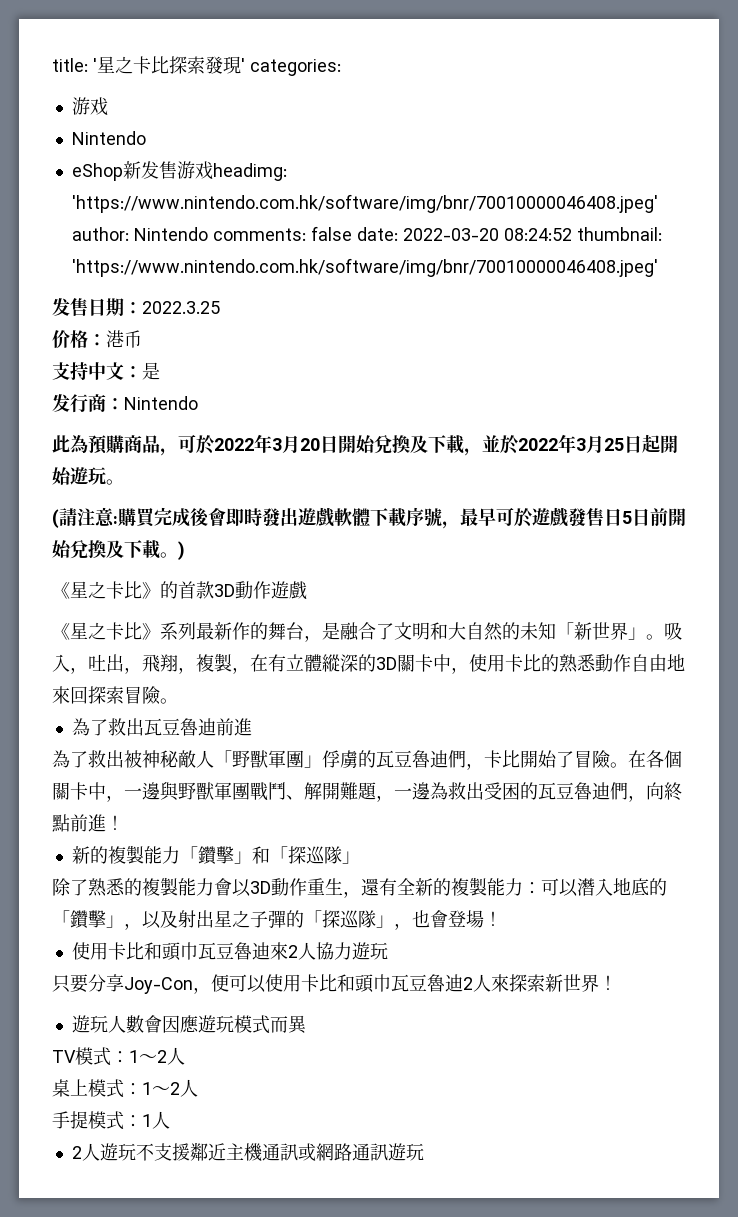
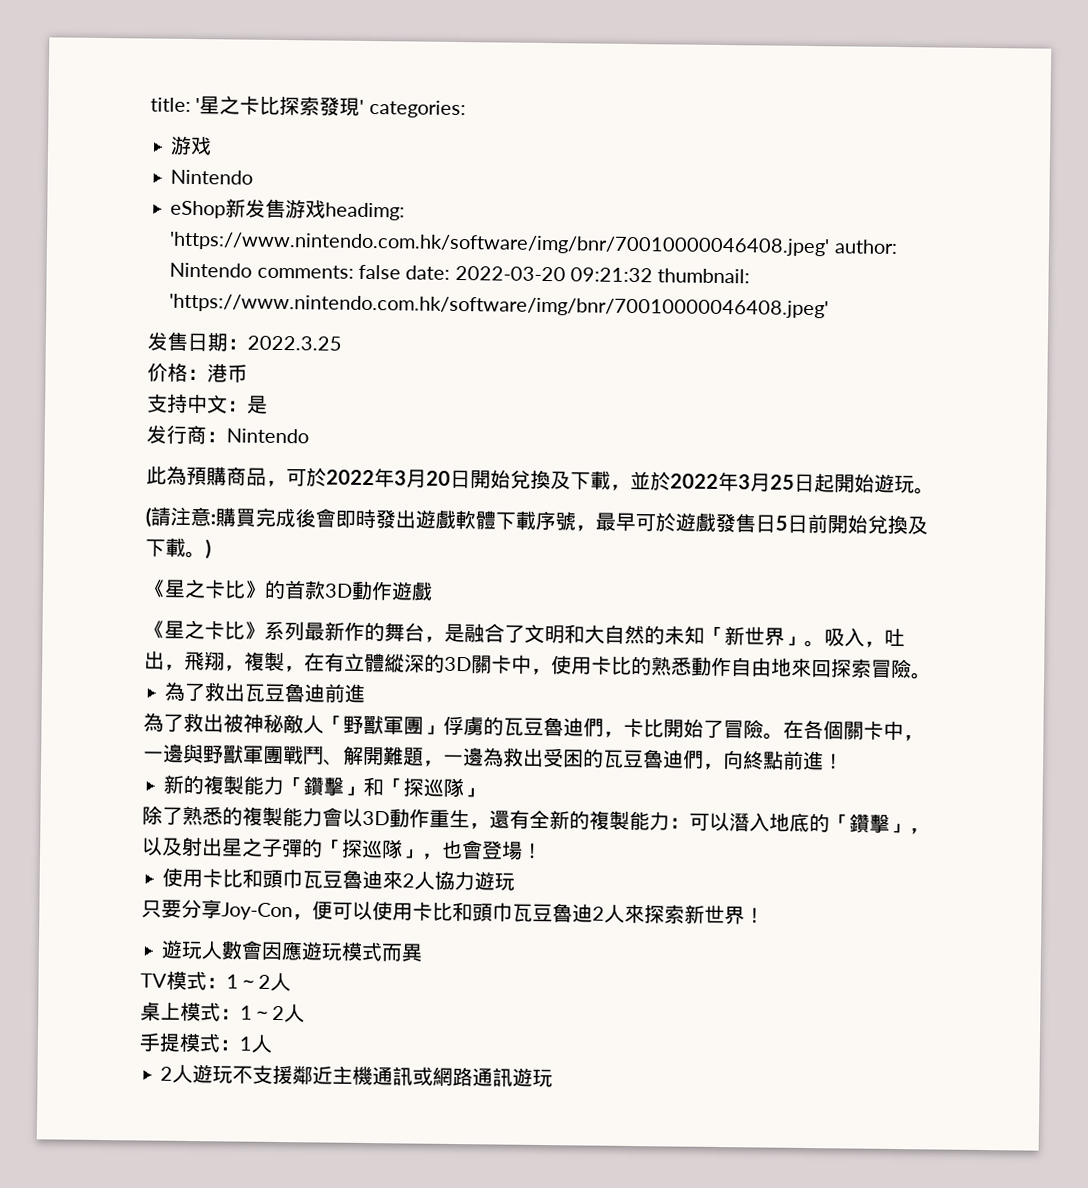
[503,228,572,241] 08:24:52 -> [569,267,653,283] 09:21:32

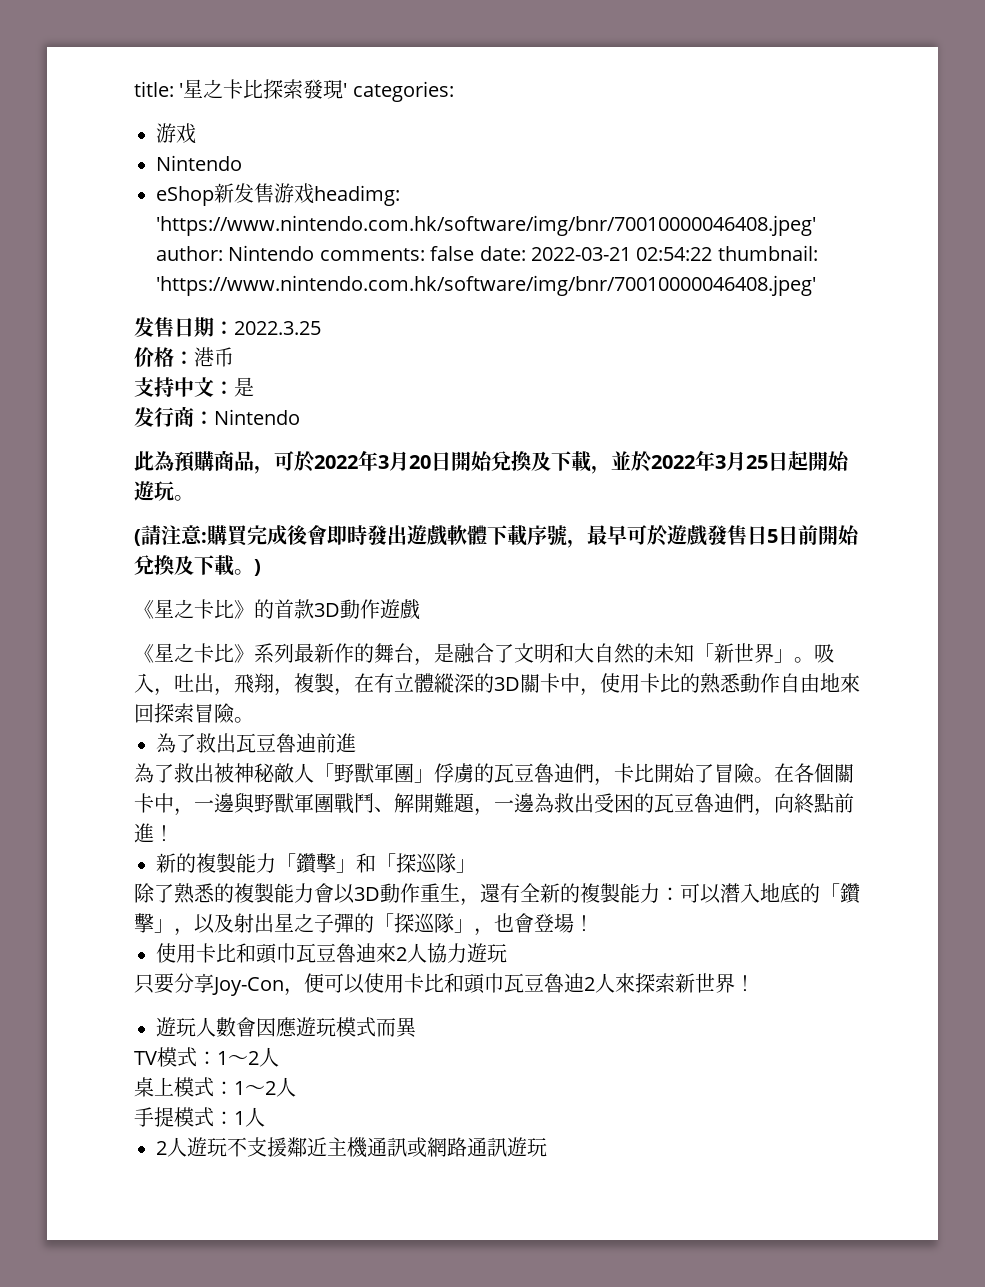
[454,265,653,283] 2022-03-20 09:21:32 -> [531,247,713,261] 2022-03-21 02:54:22

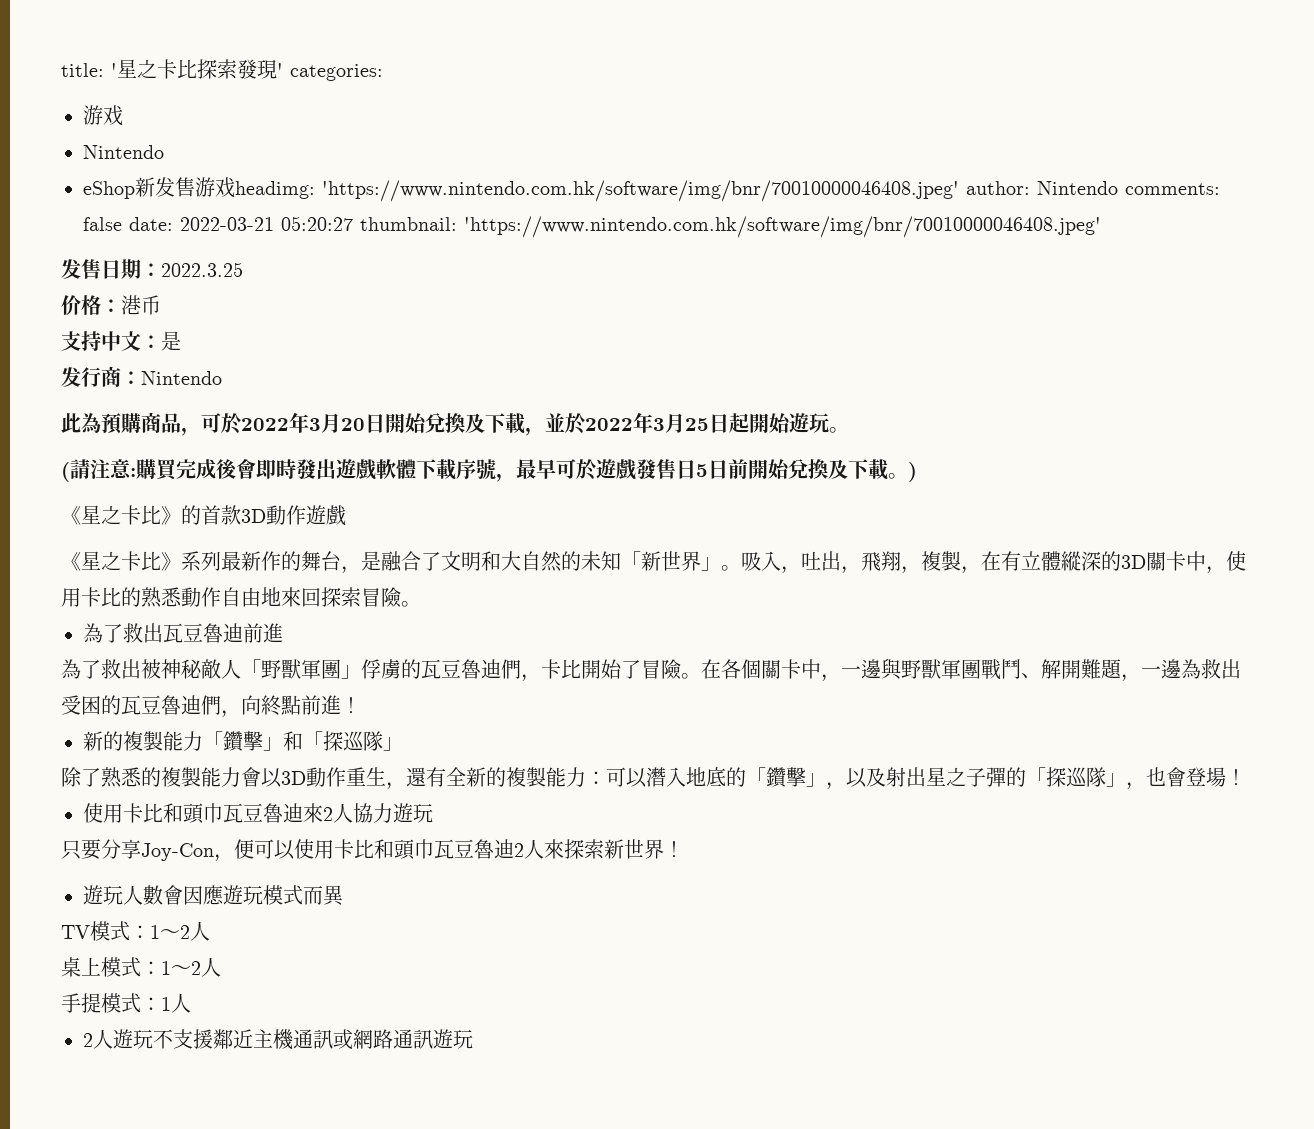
[636,247,713,261] 02:54:22 -> [281,216,353,231] 05:20:27

